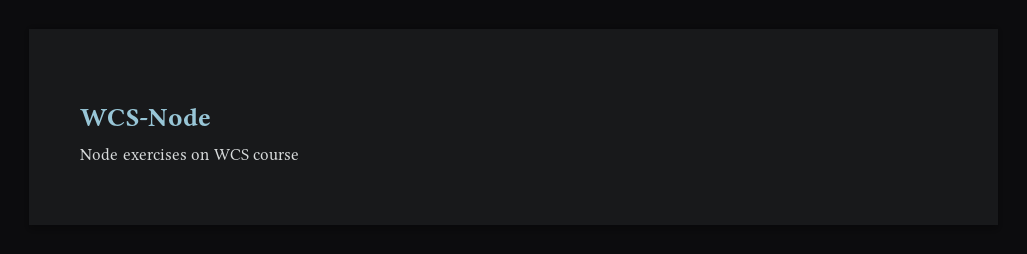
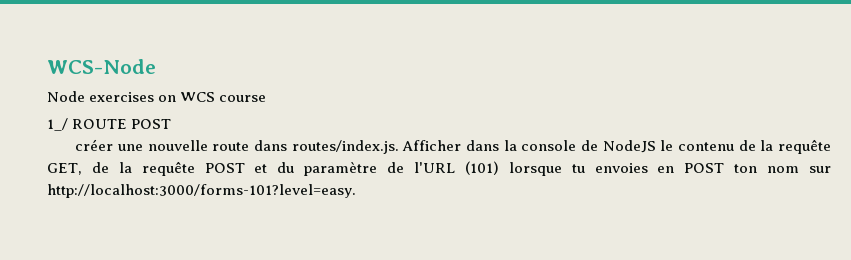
(300, 156) none -> [47,118,172,131] [75,139,831,154] [47,161,832,176] [47,184,356,198] // 1_/ ROUTE POST // créer une nouvelle route dans routes/index.js. Afficher dans la console de NodeJS le contenu de la requête GET, de la requête POST et du paramètre de l'URL (101) lorsque tu envoies en POST ton nom sur http://localhost:3000/forms-101?level=easy.

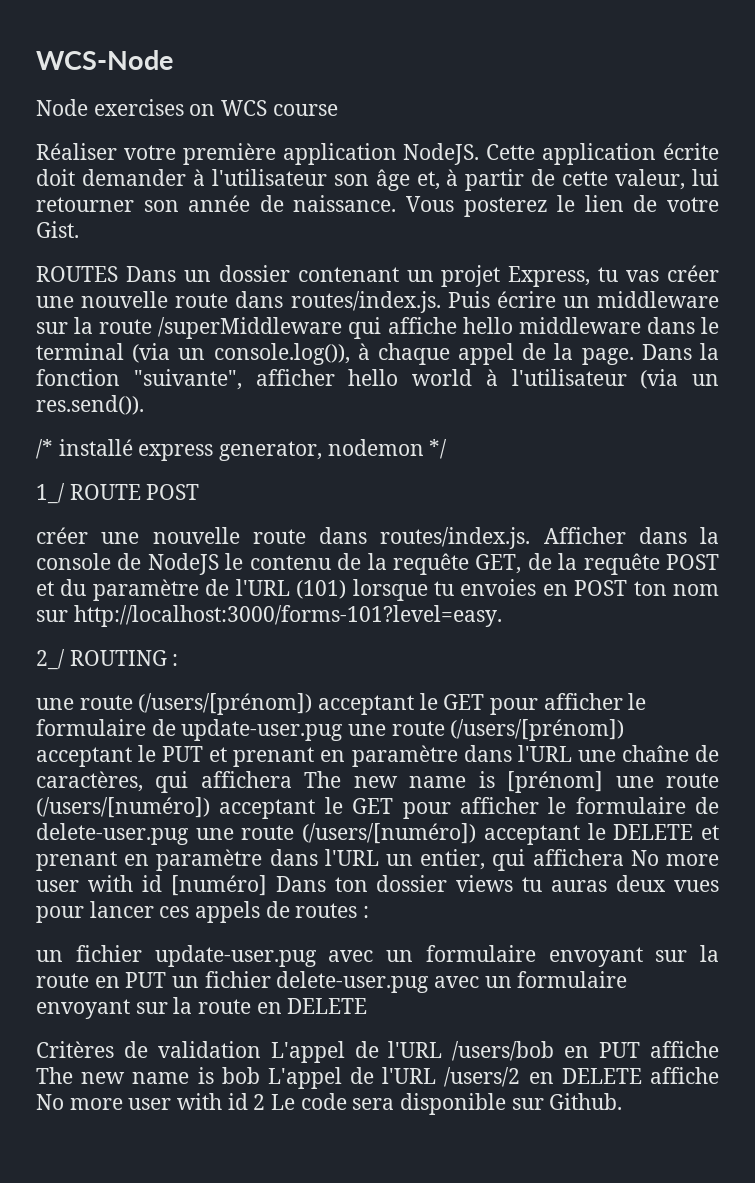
(267, 98) none -> [36,143,719,165] [36,169,719,191] [36,195,720,217] [36,221,79,238] [36,265,719,287] [36,291,719,313] [36,317,719,339] [36,343,719,365] [36,369,719,390] [36,395,144,415] [36,439,448,461] // Réaliser votre première application NodeJS. Cette application écrite doit demander à l'utilisateur son âge et, à partir de cette valeur, lui retourner son année de naissance. Vous posterez le lien de votre Gist. // ROUTES Dans un dossier contenant un projet Express, tu vas créer une nouvelle route dans routes/index.js. Puis écrire un middleware sur la route /superMiddleware qui affiche hello middleware dans le terminal (via un console.log()), à chaque appel de la page. Dans la fonction "suivante", afficher hello world à l'utilisateur (via un res.send()). // /* installé express generator, nodemon */
(356, 191) none -> [36,649,179,670] [36,693,647,715] [36,719,625,741] [36,745,719,767] [36,771,720,793] [36,797,719,819] [36,823,719,845] [36,849,719,871] [36,875,719,896] [36,901,370,923] [36,945,719,967] [36,971,628,993] [36,997,368,1019] [36,1041,720,1063] [36,1067,719,1089] [36,1093,623,1115] // 2_/ ROUTING : // une route (/users/[prénom]) acceptant le GET pour afficher le formulaire de update-user.pug une route (/users/[prénom]) acceptant le PUT et prenant en paramètre dans l'URL une chaîne de caractères, qui affichera The new name is [prénom] une route (/users/[numéro]) acceptant le GET pour afficher le formulaire de delete-user.pug une route (/users/[numéro]) acceptant le DELETE et prenant en paramètre dans l'URL un entier, qui affichera No more user with id [numéro] Dans ton dossier views tu auras deux vues pour lancer ces appels de routes : // un fichier update-user.pug avec un formulaire envoyant sur la route en PUT un fichier delete-user.pug avec un formulaire envoyant sur la route en DELETE // Critères de validation L'appel de l'URL /users/bob en PUT affiche The new name is bob L'appel de l'URL /users/2 en DELETE affiche No more user with id 2 Le code sera disponible sur Github.

